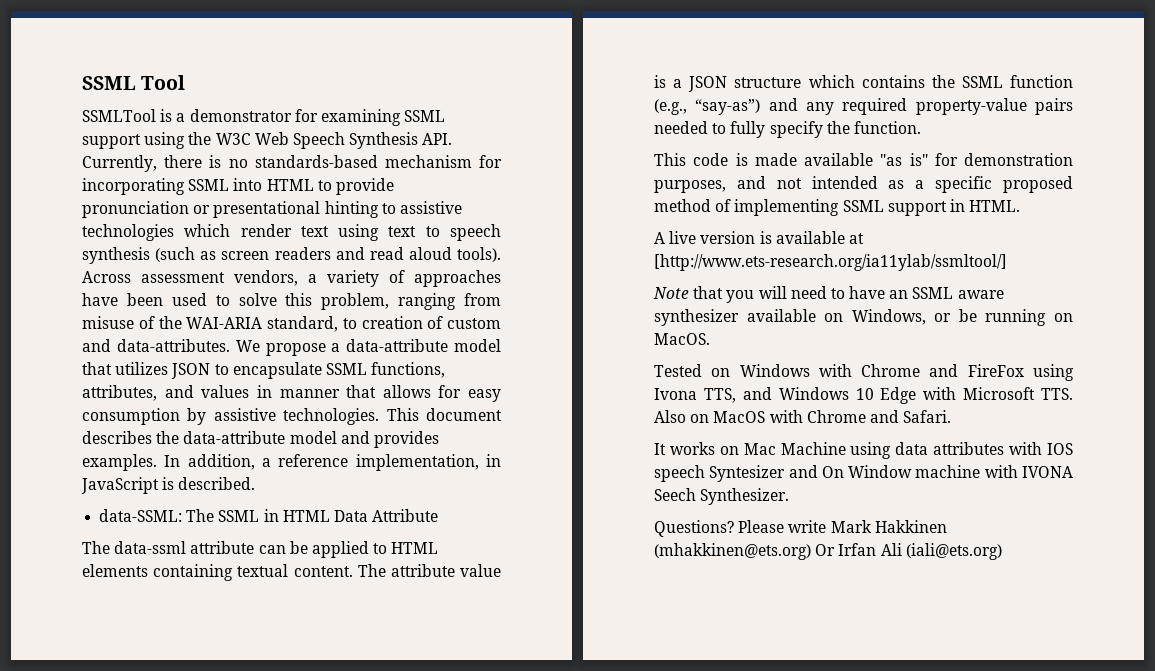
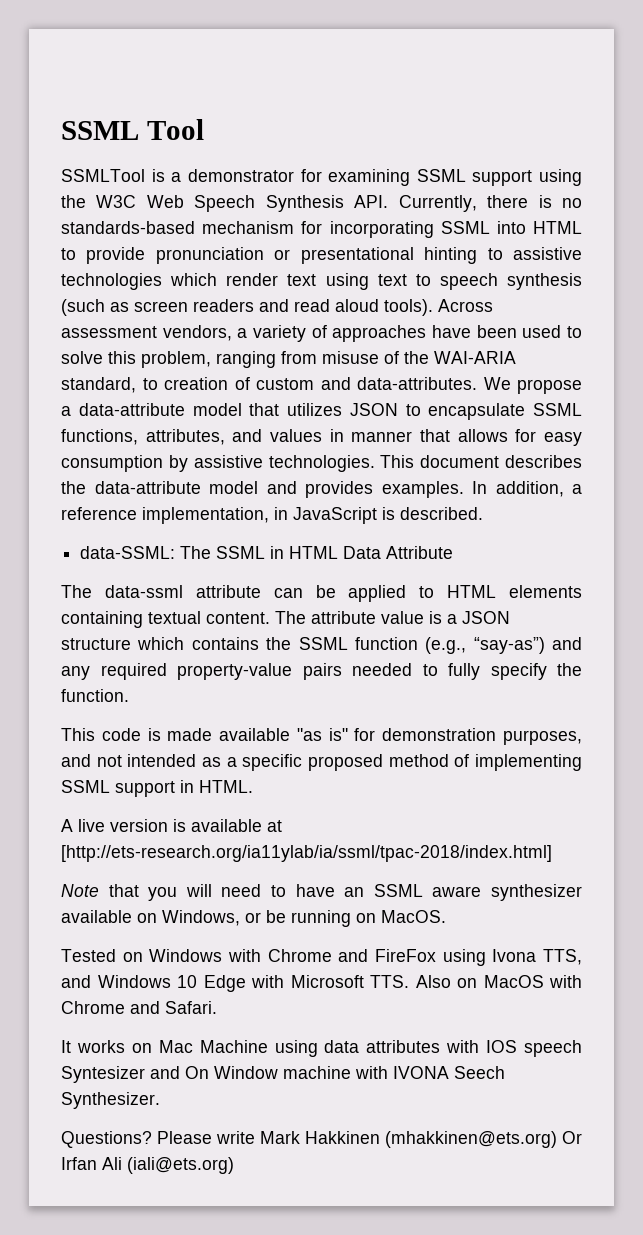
[654,254,1007,271] [http://www.ets-research.org/ia11ylab/ssmltool/] -> [61,845,552,862] [http://ets-research.org/ia11ylab/ia/ssml/tpac-2018/index.html]

